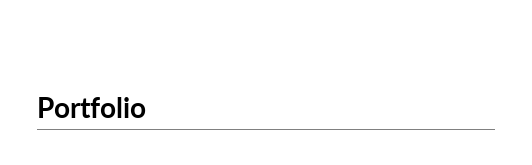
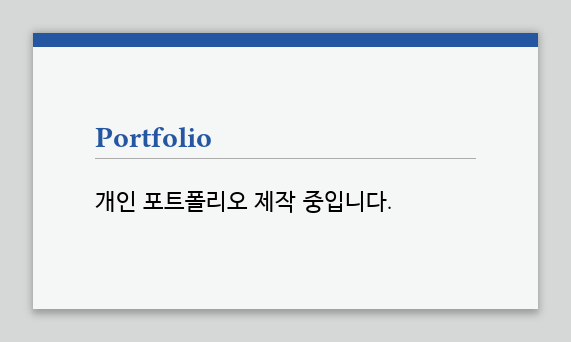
(146, 107) none -> [95,190,392,213] // 개인 포트폴리오 제작 중입니다.

